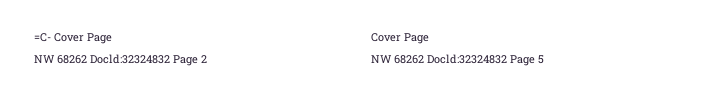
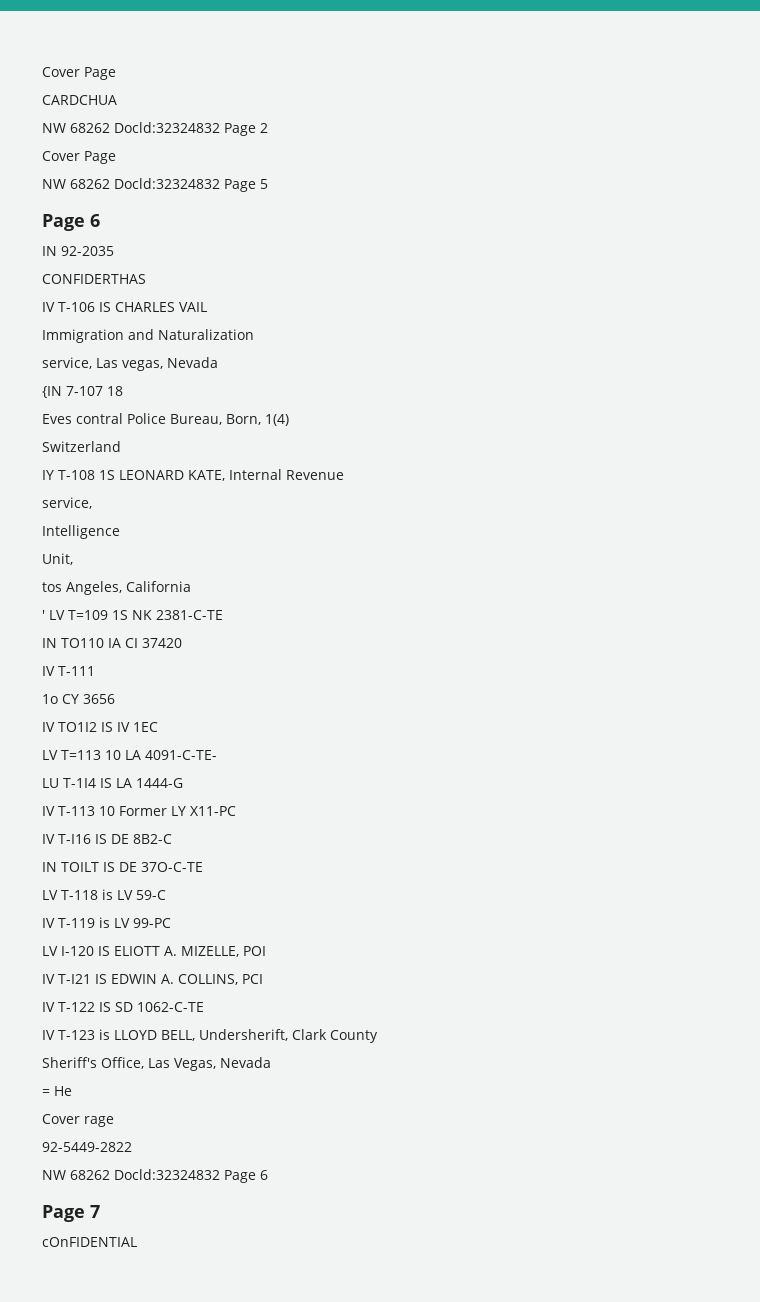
[34,33,112,44] =C- Cover Page -> [42,67,116,80] [42,95,117,105] Cover Page // CARDCHUA
(544, 59) none -> [42,214,100,231] [42,246,114,256] [42,274,146,284] [42,302,207,312] [42,329,254,343] [42,357,218,371] [42,386,123,398] [42,413,289,426] [42,441,121,452] [42,469,344,481] [42,497,92,509] [42,525,120,539] [42,553,73,565] [42,581,191,595] [42,610,223,620] [42,638,182,648] [42,666,95,676] [42,694,115,704] [42,722,158,732] [42,750,217,760] [42,778,183,788] [42,806,236,816] [42,834,172,844] [42,862,203,872] [42,889,166,900] [42,917,171,928] [42,946,266,957] [42,974,263,985] [42,1002,204,1012] [42,1029,378,1043] [42,1057,271,1071] [42,1086,72,1096] [42,1114,114,1127] [42,1142,132,1152] [42,1169,268,1183] [42,1205,100,1222] [42,1237,137,1247] // Page 6 // IN 92-2035 // CONFIDERTHAS // IV T-106 IS CHARLES VAIL // Immigration and Naturalization // service, Las vegas, Nevada // {IN 7-107 18 // Eves contral Police Bureau, Born, 1(4) // Switzerland // IY T-108 1S LEONARD KATE, Internal Revenue // service, // Intelligence // Unit, // tos Angeles, California // ' LV T=109 1S NK 2381-C-TE // IN TO110 IA CI 37420 // IV T-111 // 1o CY 3656 // IV TO1I2 IS IV 1EC // LV T=113 10 LA 4091-C-TE- // LU T-1I4 IS LA 1444-G // IV T-113 10 Former LY X11-PC // IV T-I16 IS DE 8B2-C // IN TOILT IS DE 37O-C-TE // LV T-118 is LV 59-C // IV T-119 is LV 99-PC // LV I-120 IS ELIOTT A. MIZELLE, POI // IV T-I21 IS EDWIN A. COLLINS, PCI // IV T-122 IS SD 1062-C-TE // IV T-123 is LLOYD BELL, Undersherift, Clark County // Sheriff's Office, Las Vegas, Nevada // = He // Cover rage // 92-5449-2822 // NW 68262 Docld:32324832 Page 6 // Page 7 // cOnFIDENTIAL

